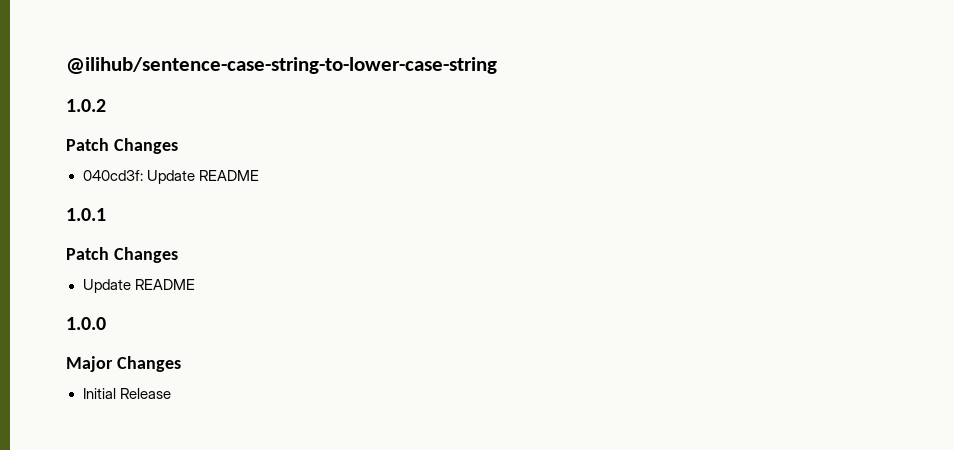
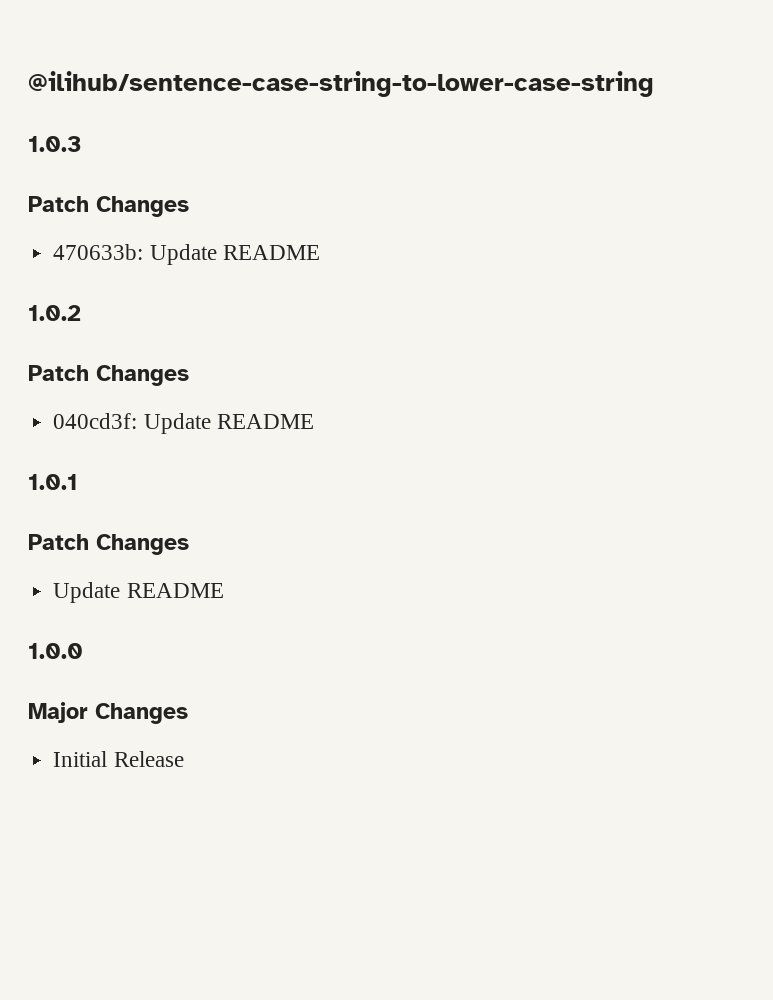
(497, 65) none -> [28,136,82,152] [28,196,189,217] [53,244,320,265] // 1.0.3 // Patch Changes // 470633b: Update README

